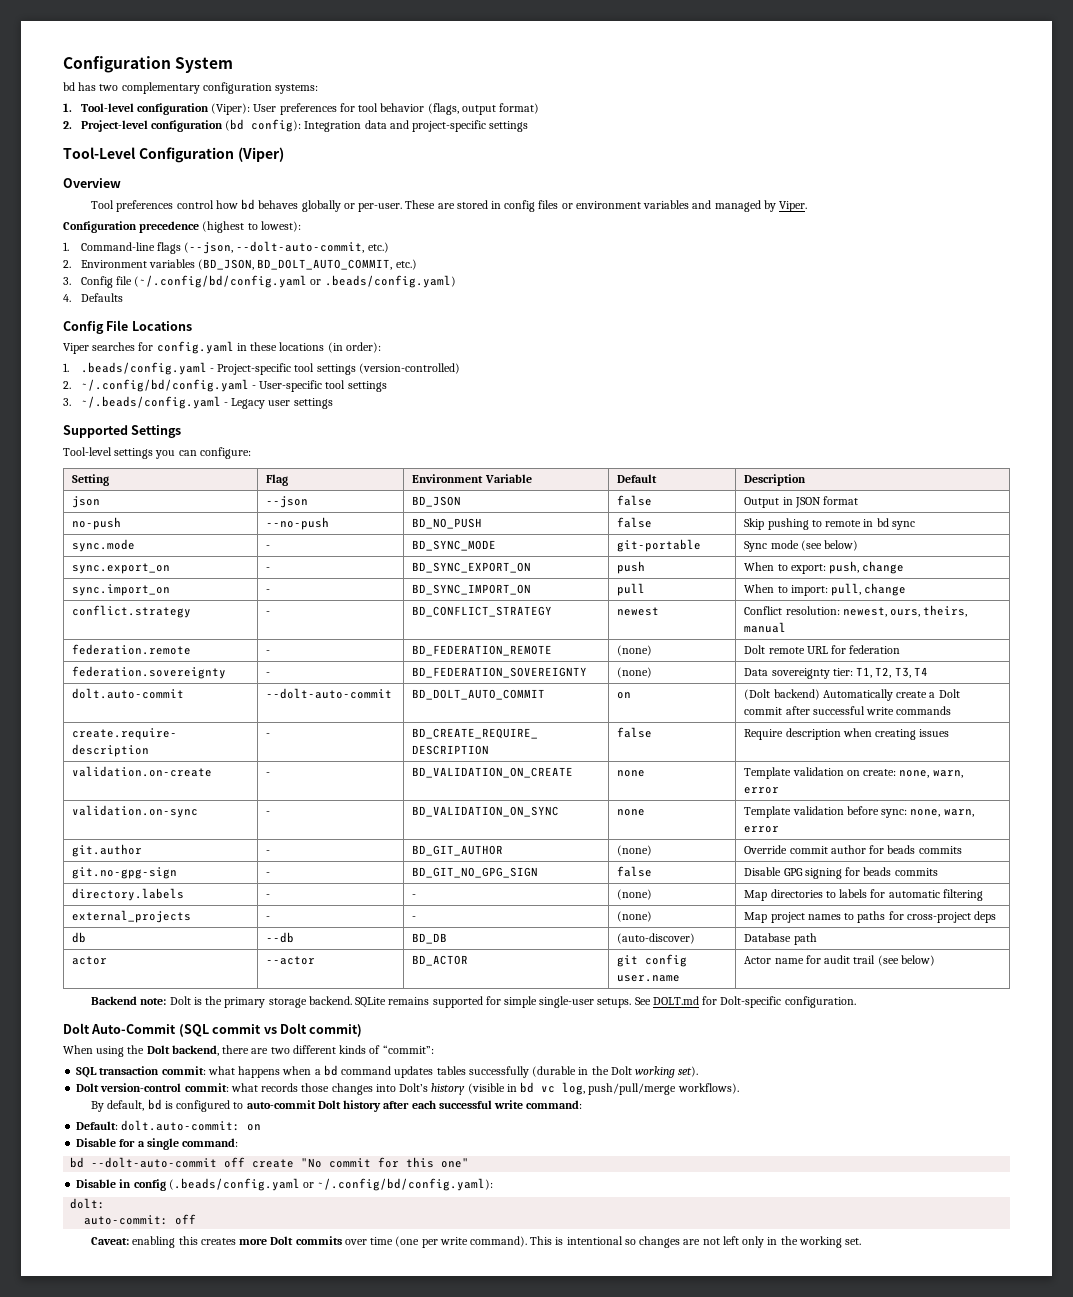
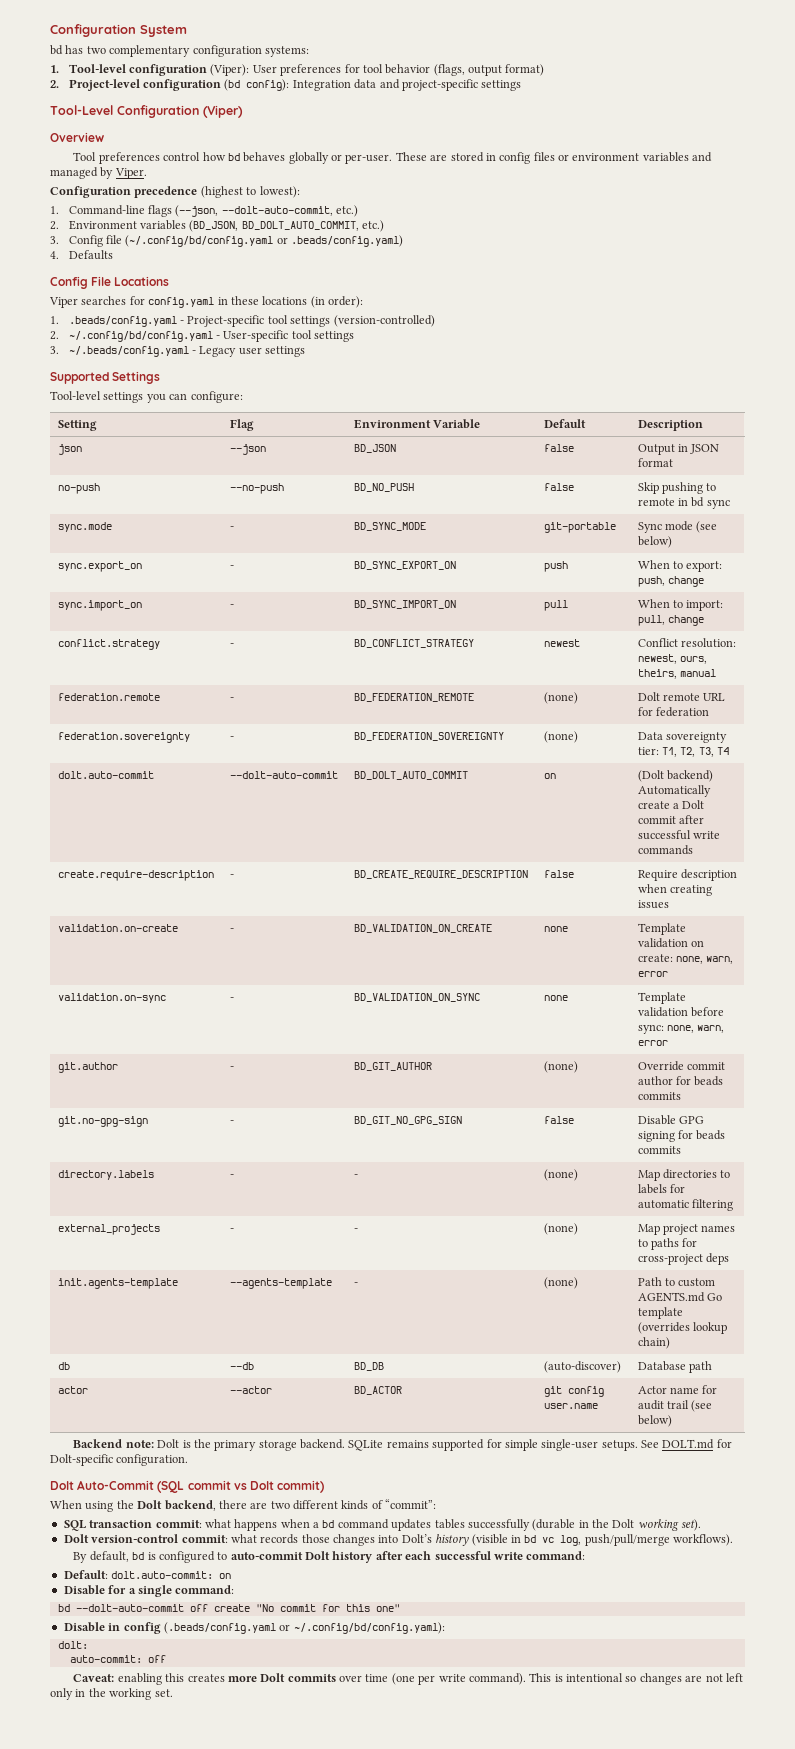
(997, 917) none -> [57,1278,178,1289] [229,1278,332,1289] [353,1282,358,1286] [543,1277,578,1289] [637,1277,716,1287] [637,1292,723,1302] [637,1307,683,1319] [637,1322,728,1334] [637,1337,670,1349] // init.agents-template | --agents-template | - | (none) | Path to custom AGENTS.md Go template (overrides lookup chain)

